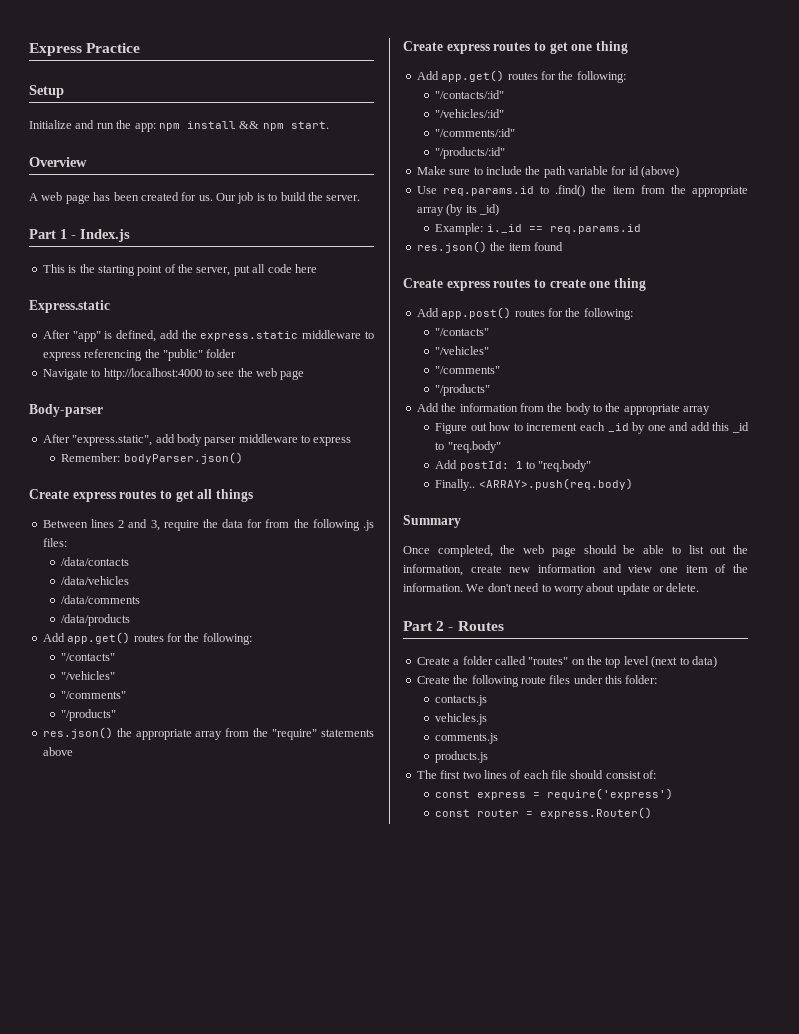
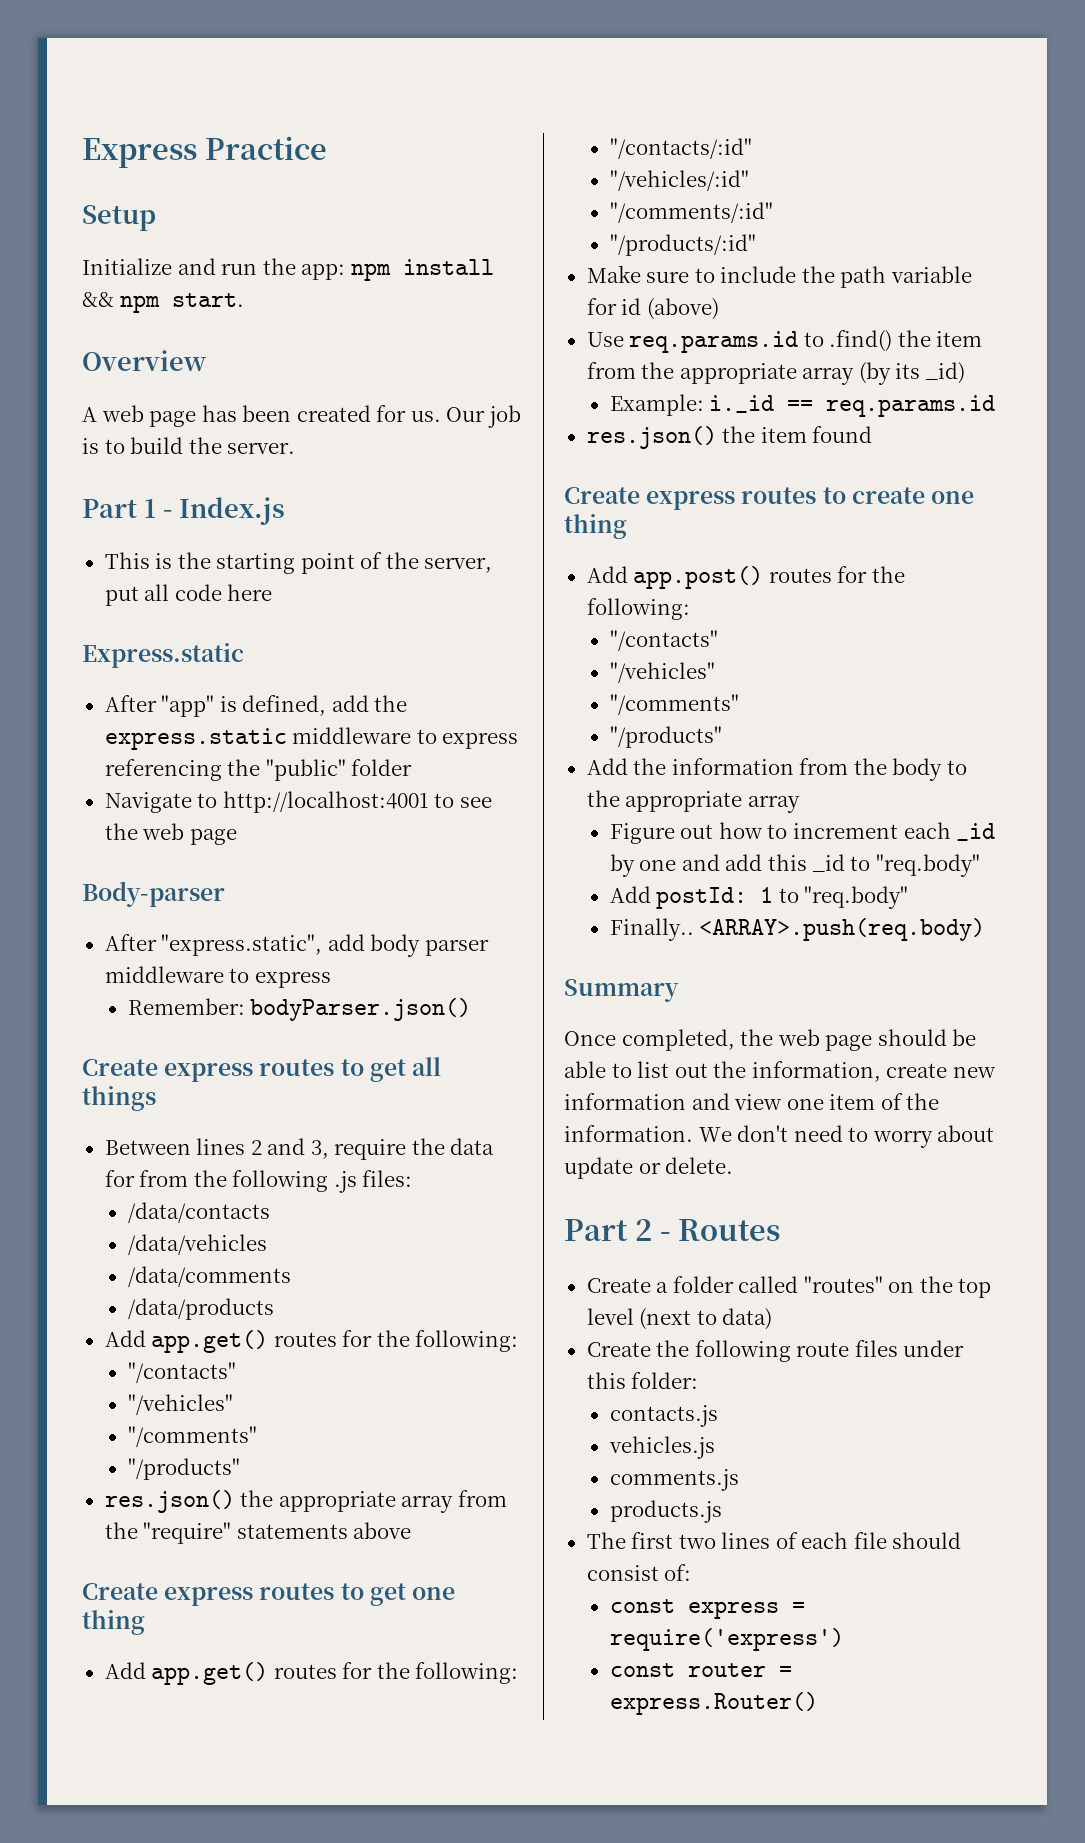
[103,368,202,380] http://localhost:4000 -> [222,791,429,813] http://localhost:4001

